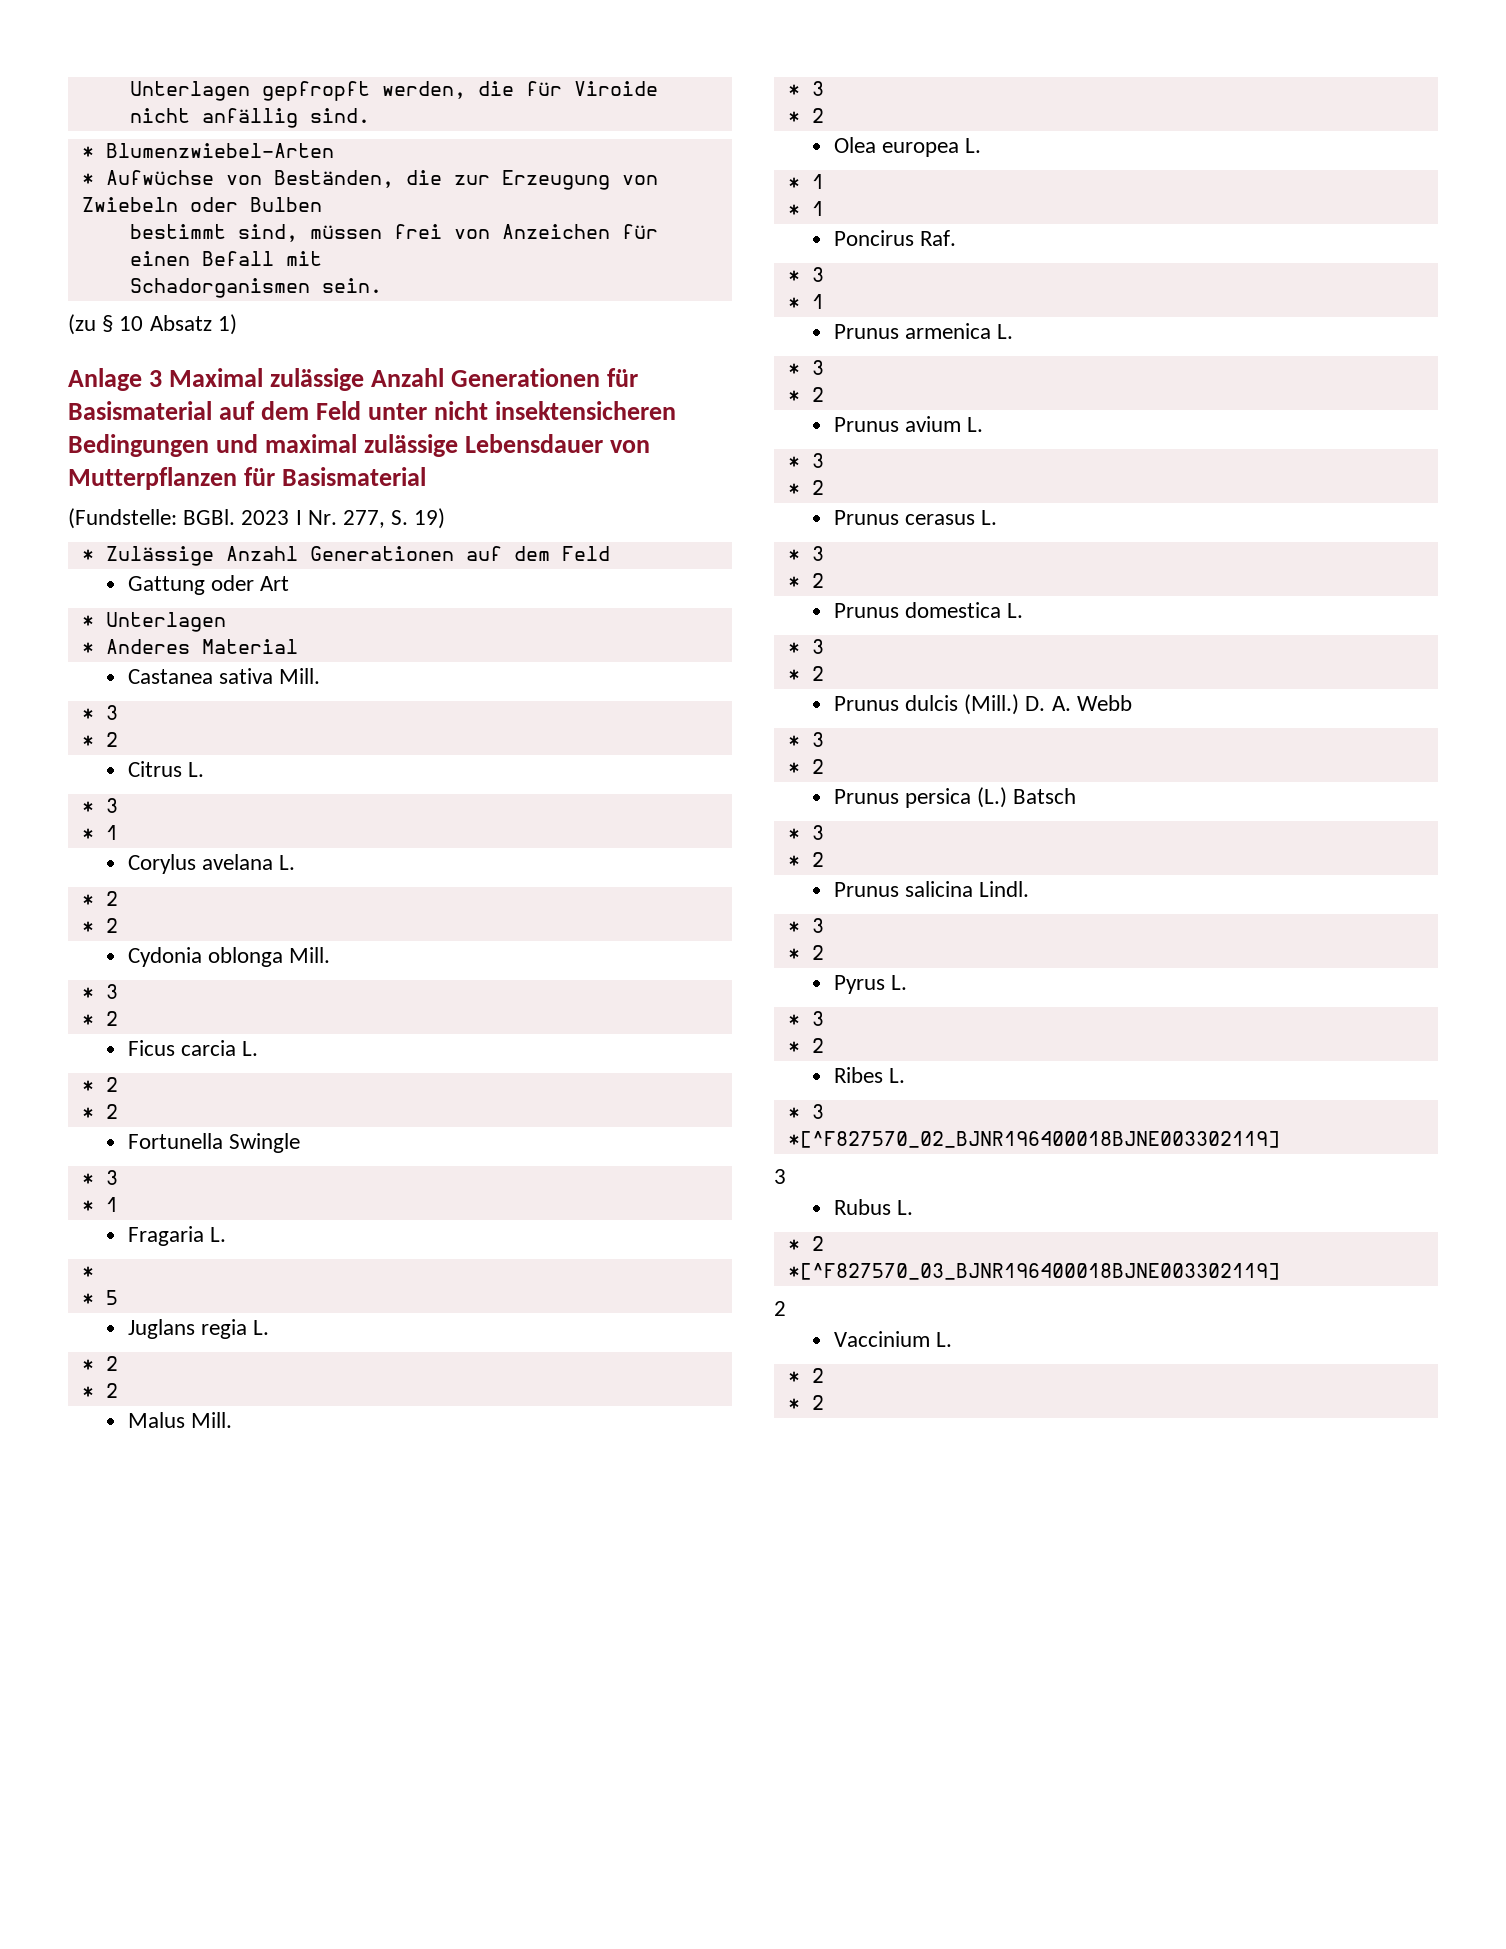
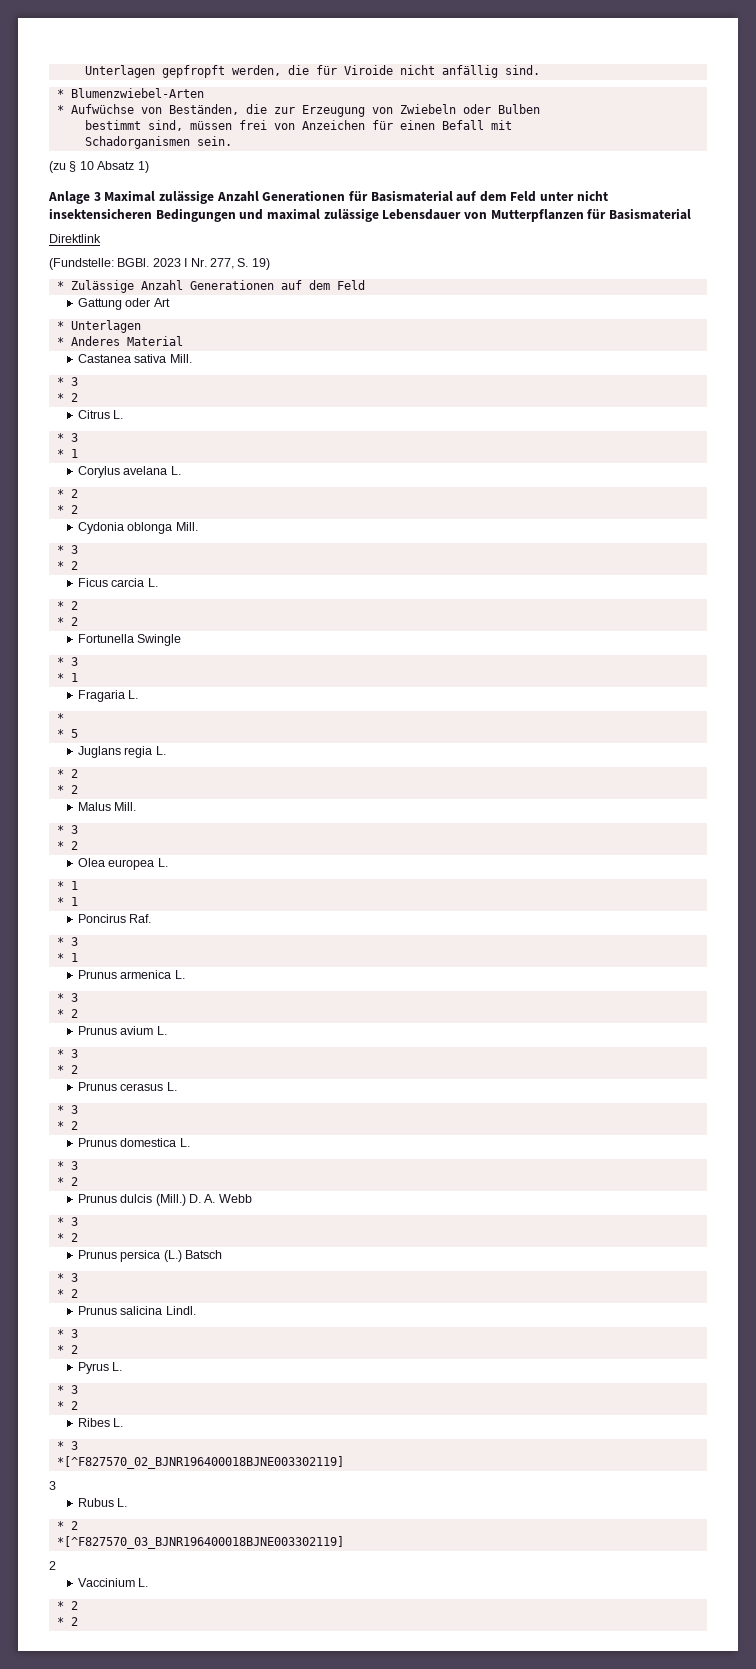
(427, 476) none -> [49,234,101,243] // Direktlink

